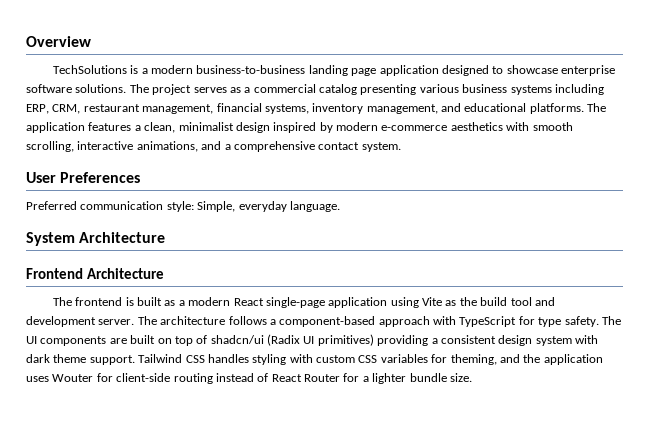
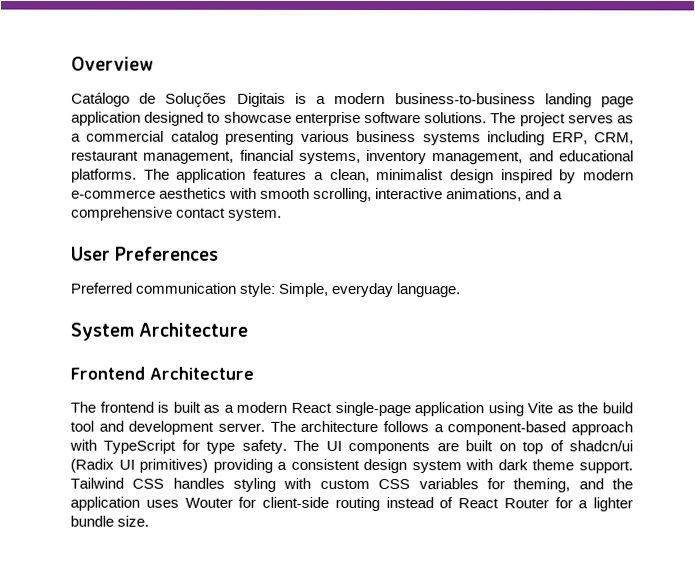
[52,65,127,74] TechSolutions -> [71,92,286,107] Catálogo de Soluções Digitais

